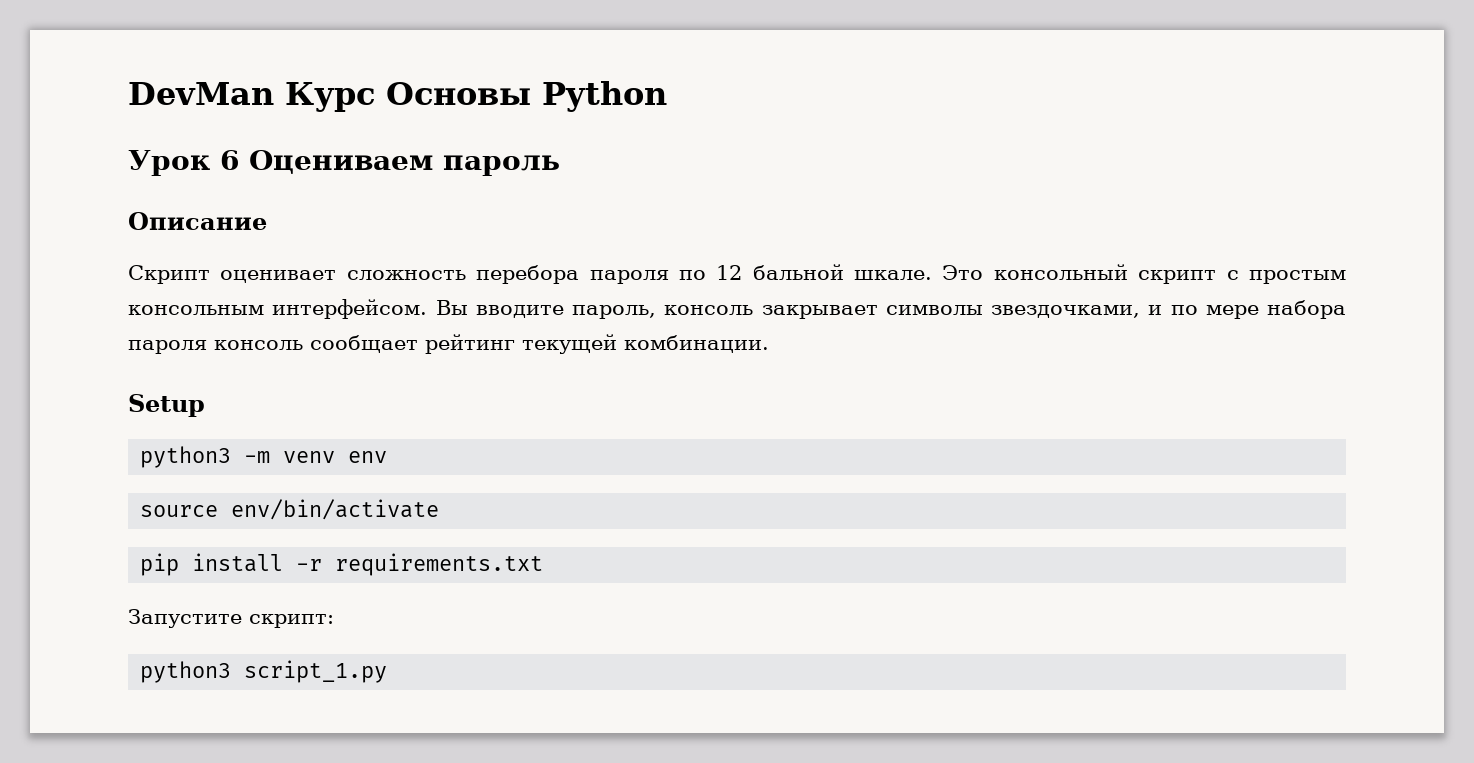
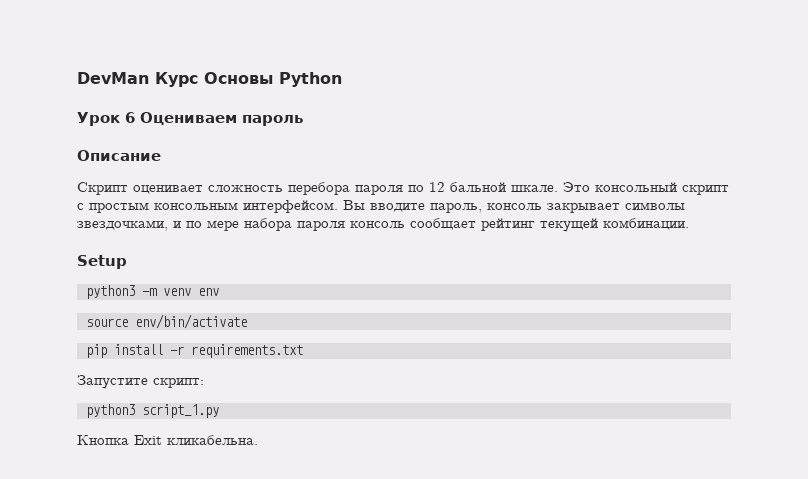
(388, 671) none -> [77,435,258,445] // Кнопка Exit кликабельна.

